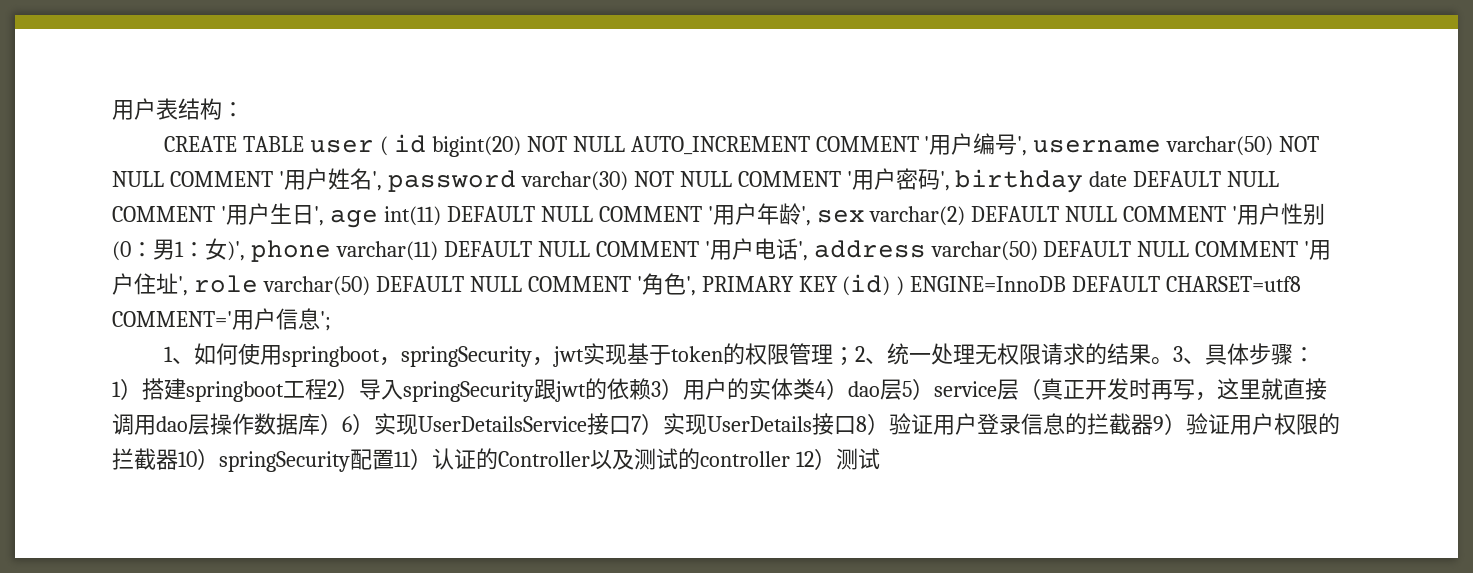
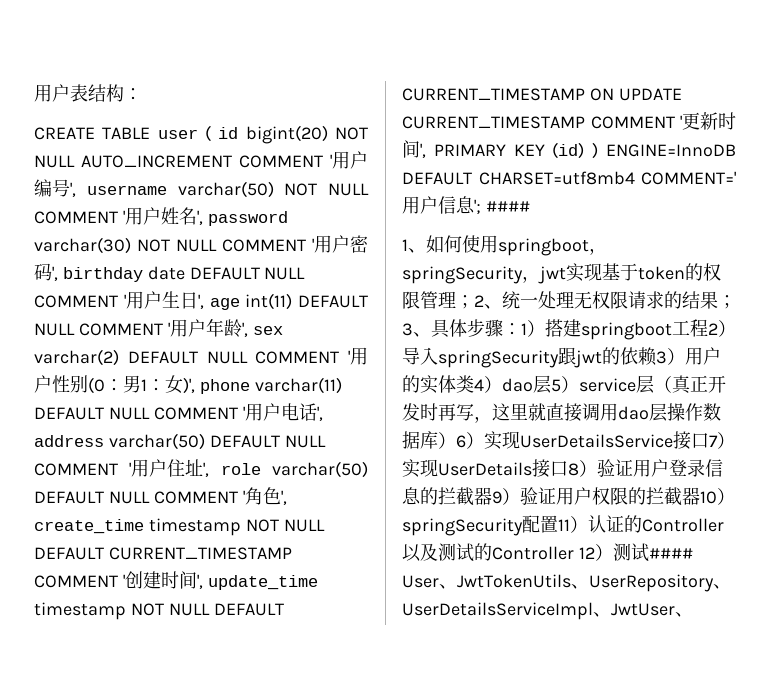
(696, 286) none -> [34,518,325,536] [34,547,292,560] [34,571,318,590] [34,602,284,620] [402,88,682,101] [402,112,736,130] [402,140,426,158] create_time timestamp NOT NULL DEFAULT CURRENT_TIMESTAMP COMMENT '创建时间', update_time timestamp NOT NULL DEFAULT CURRENT_TIMESTAMP ON UPDATE CURRENT_TIMESTAMP COMMENT '更新时间',
[1166,276,1302,292] CHARSET=utf8 -> [478,171,635,185] CHARSET=utf8mb4
(331, 321) none -> [485,201,530,212] ####
[1151,357,1174,365] 。 -> [718,295,736,309] ；
[700,451,790,467] controller -> [492,546,574,560] Controller
(880, 459) none -> [648,548,693,559] [402,574,731,592] [402,602,693,620] #### User、JwtTokenUtils、UserRepository、UserDetailsServiceImpl、JwtUser、

